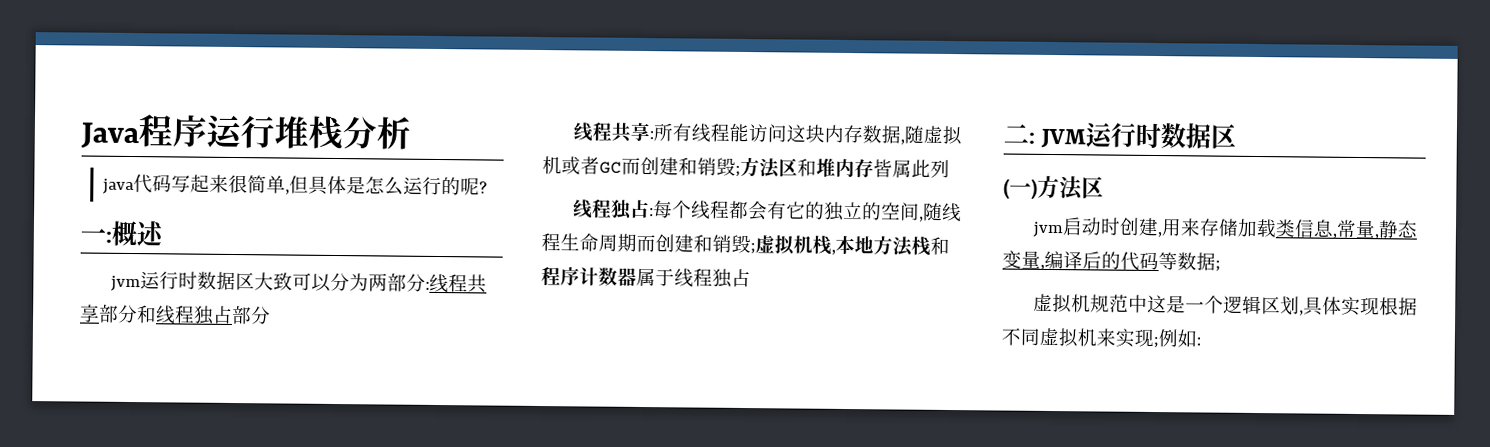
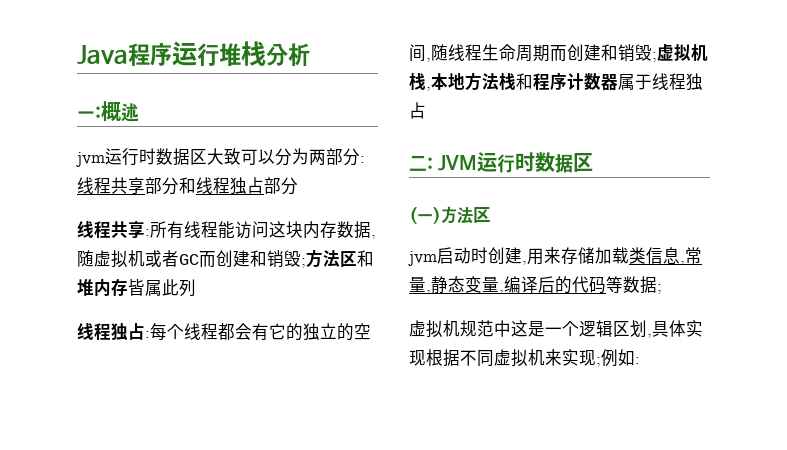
[102,174,488,196] // java代码写起来很简单,但具体是怎么运行的呢? -> (310, 55) none

